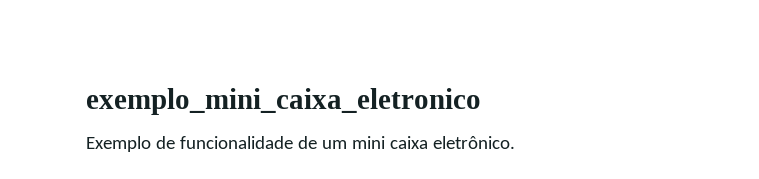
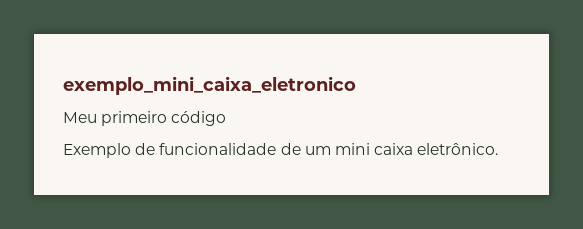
(481, 101) none -> [63,111,227,126] // Meu primeiro código

